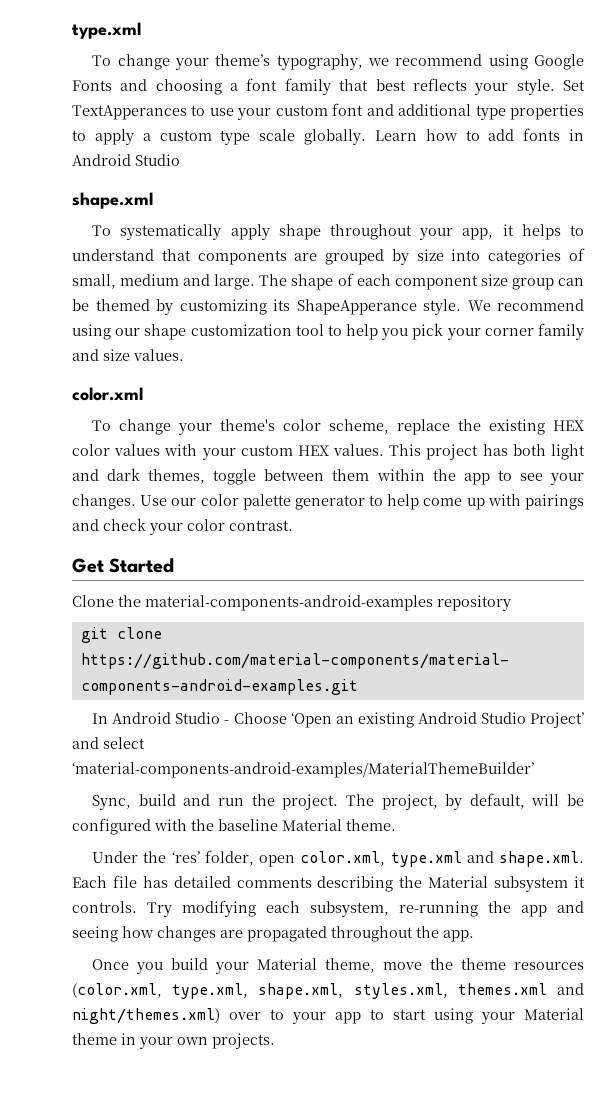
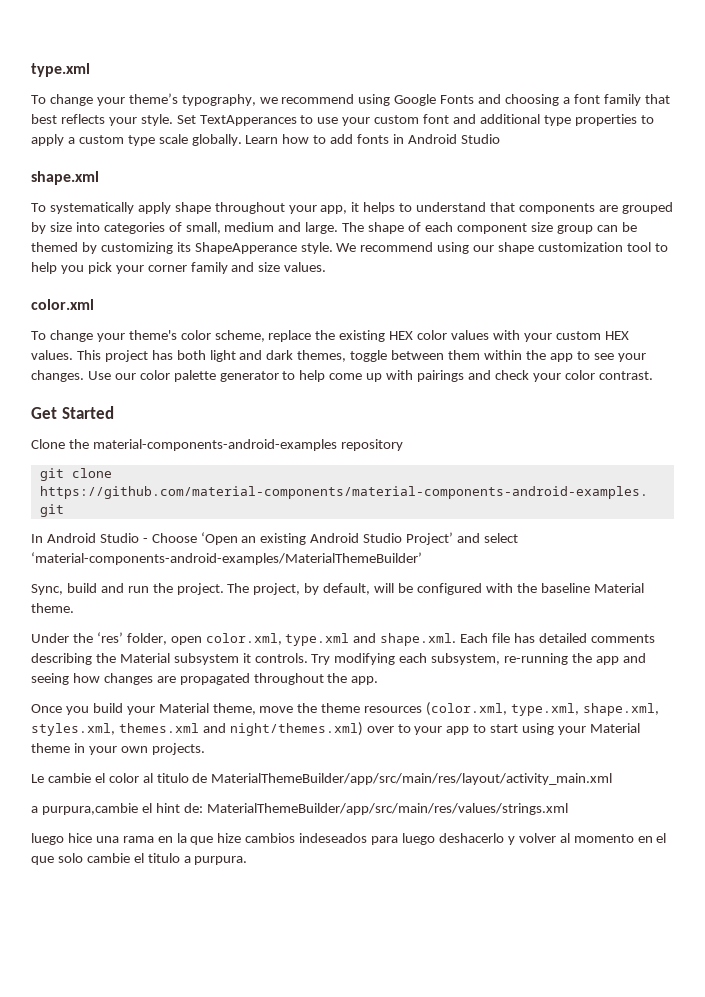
(275, 1041) none -> [31,773,613,785] [31,803,568,815] [31,833,667,845] [31,853,248,865] // Le cambie el color al titulo de MaterialThemeBuilder/app/src/main/res/layout/activity_main.xml // a purpura,cambie el hint de: MaterialThemeBuilder/app/src/main/res/values/strings.xml // luego hice una rama en la que hize cambios indeseados para luego deshacerlo y volver al momento en el que solo cambie el titulo a purpura.

